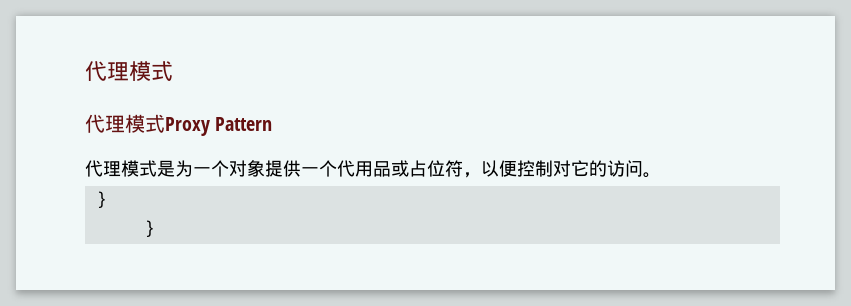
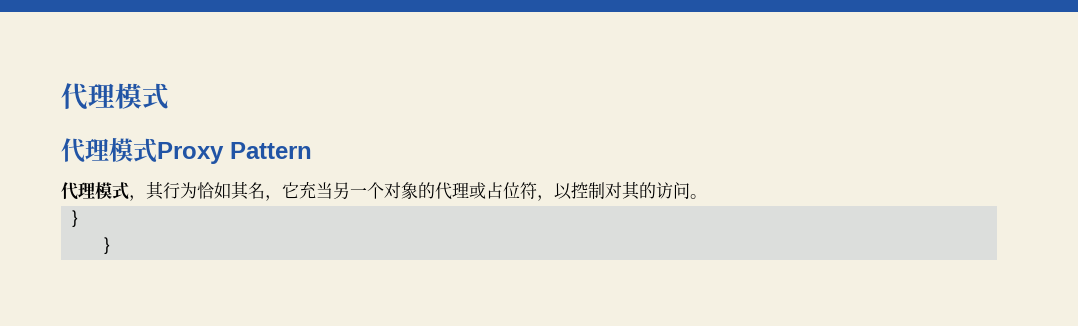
[157,160,391,177] 是为一个对象提供一个代用品 -> [129,181,469,201] ，其行为恰如其名，它充当另一个对象的代理
[499,160,589,177] 便控制对它 -> [571,181,640,200] 控制对其

